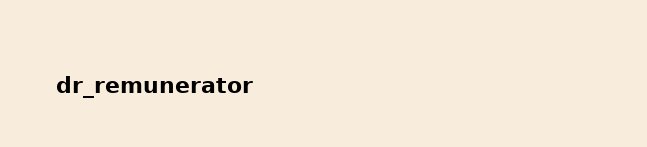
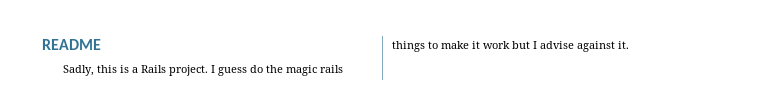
[56,76,253,98] dr_remunerator -> [42,39,101,50] [63,65,344,76] [392,41,629,52] README // Sadly, this is a Rails project. I guess do the magic rails things to make it work but I advise against it.

